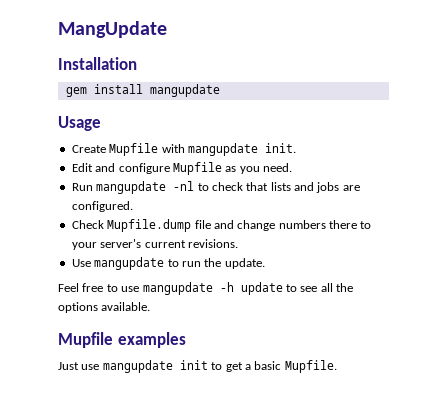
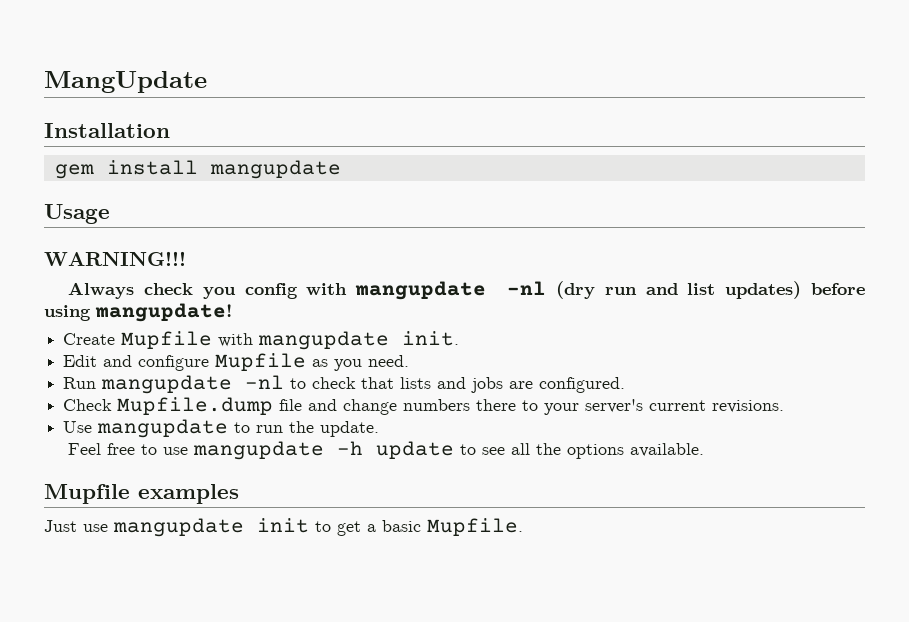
(101, 123) none -> [44,251,186,266] [68,281,865,300] [44,303,232,322] // WARNING!!! // Always check you config with mangupdate -nl (dry run and list updates) before using mangupdate!

